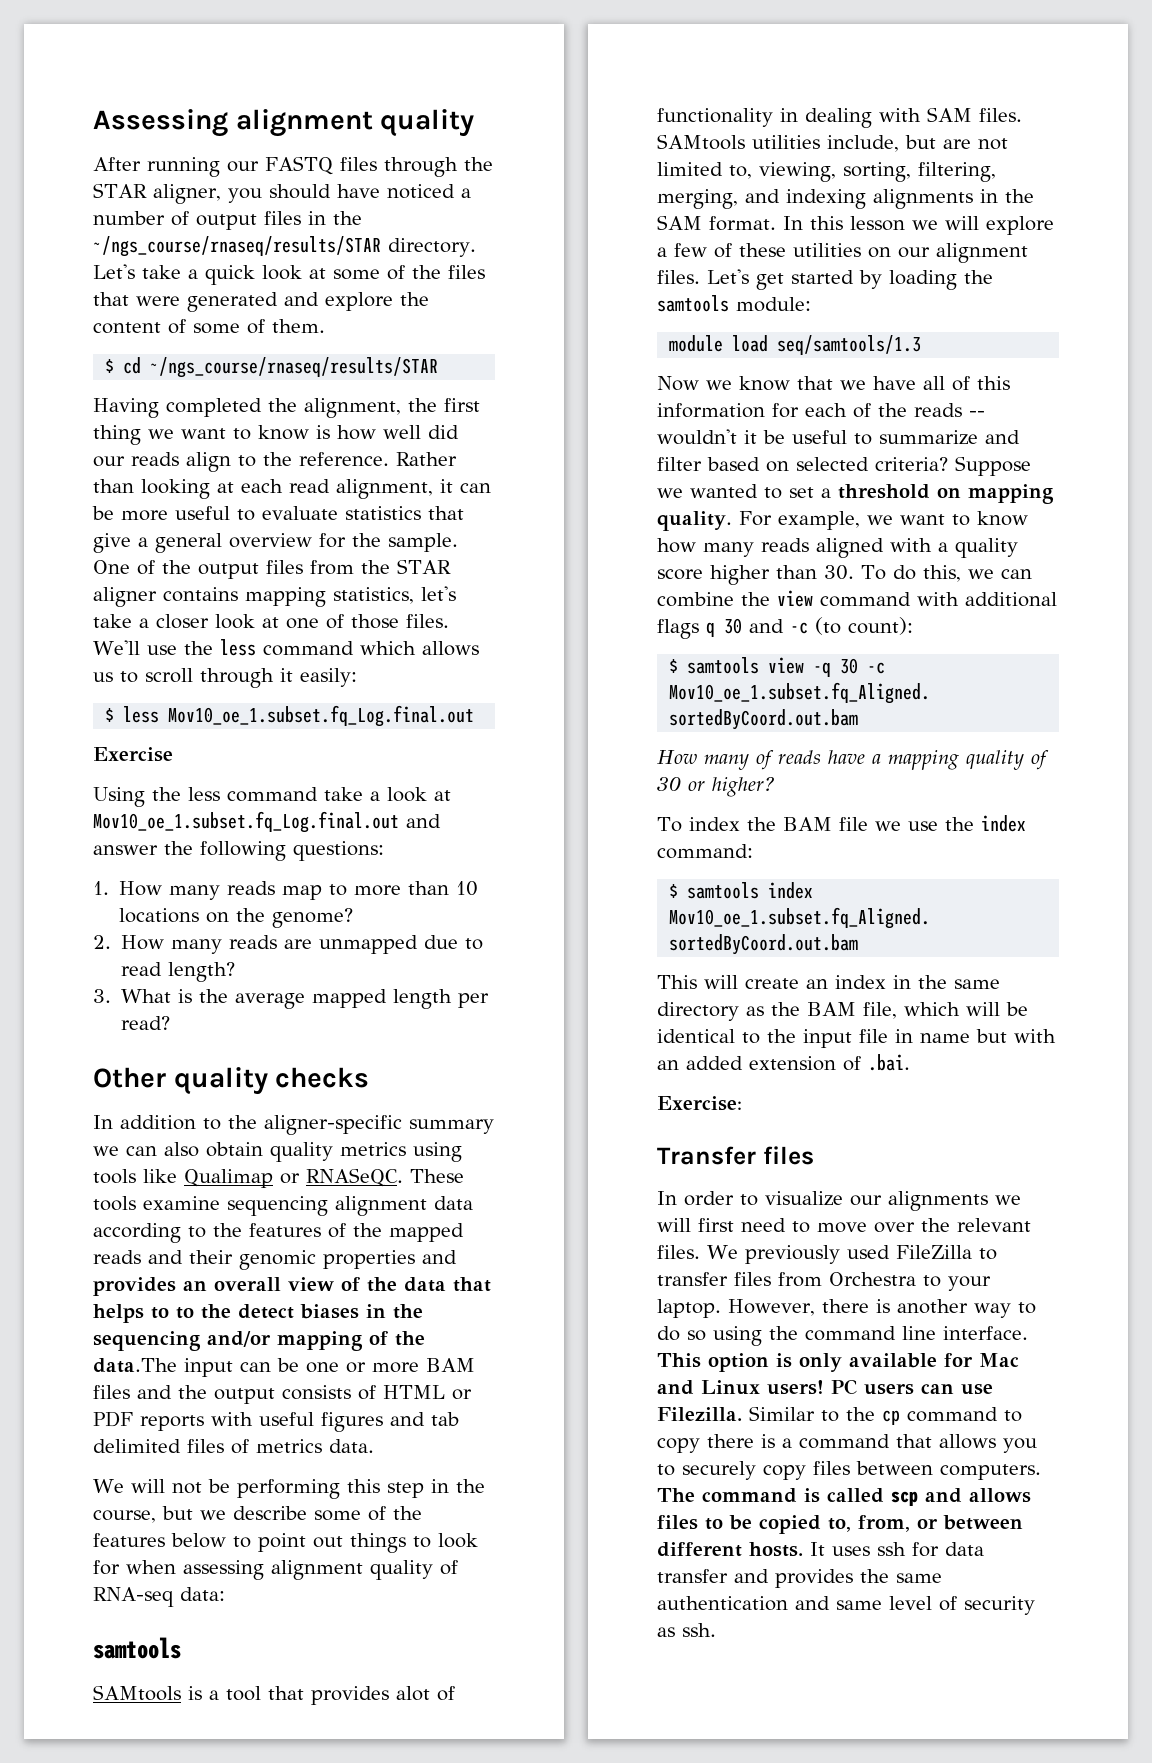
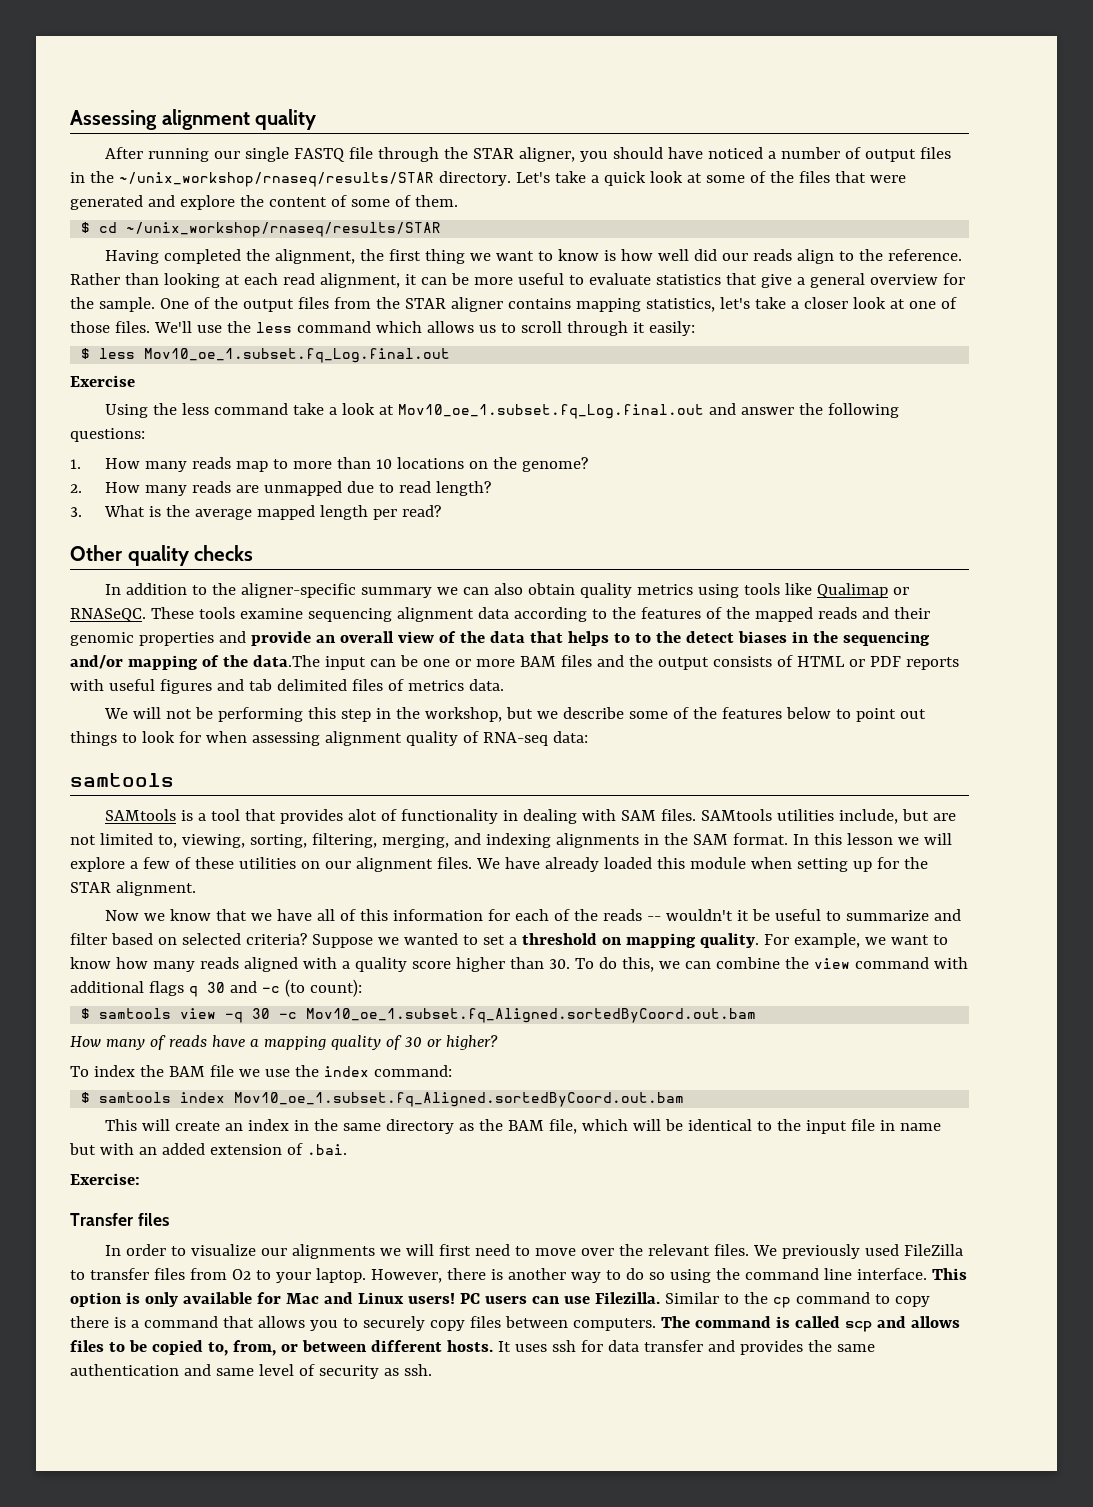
[265,156,377,175] FASTQ files -> [244,147,373,162] single FASTQ file
[93,236,381,257] ~/ngs_course/rnaseq/results/STAR -> [118,172,434,187] ~/unix_workshop/rnaseq/results/STAR
[150,357,439,378] ~/ngs_course/rnaseq/results/STAR -> [126,222,442,237] ~/unix_workshop/rnaseq/results/STAR
[93,1277,176,1296] provides -> [250,631,311,646] provide
[93,1510,156,1523] course, -> [424,707,502,722] workshop,
[707,269,993,290] [657,295,811,312] [669,335,922,355] Let's get started by loading the samtools module: // module load seq/samtools/1.3 -> [475,857,928,872] [70,881,196,896] We have already loaded this module when setting up for the STAR alignment.
[829,1272,916,1286] Orchestra -> [231,1269,251,1280] O2

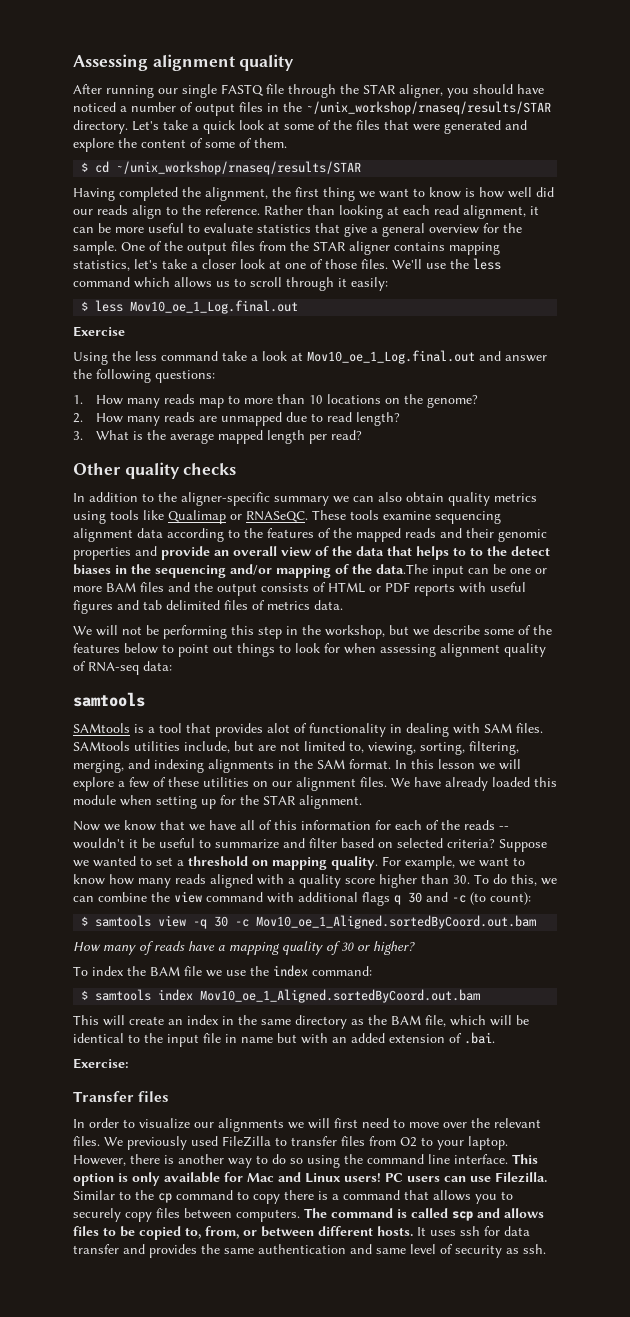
[144,348,451,363] Mov10_oe_1.subset.fq_Log.final.out -> [130,300,299,314] Mov10_oe_1_Log.final.out
[397,404,704,419] Mov10_oe_1.subset.fq_Log.final.out -> [307,350,475,364] Mov10_oe_1_Log.final.out
[306,1008,757,1023] Mov10_oe_1.subset.fq_Aligned.sortedByCoord.out.bam -> [256,915,537,929] Mov10_oe_1_Aligned.sortedByCoord.out.bam
[234,1092,685,1107] Mov10_oe_1.subset.fq_Aligned.sortedByCoord.out.bam -> [200,989,481,1003] Mov10_oe_1_Aligned.sortedByCoord.out.bam

